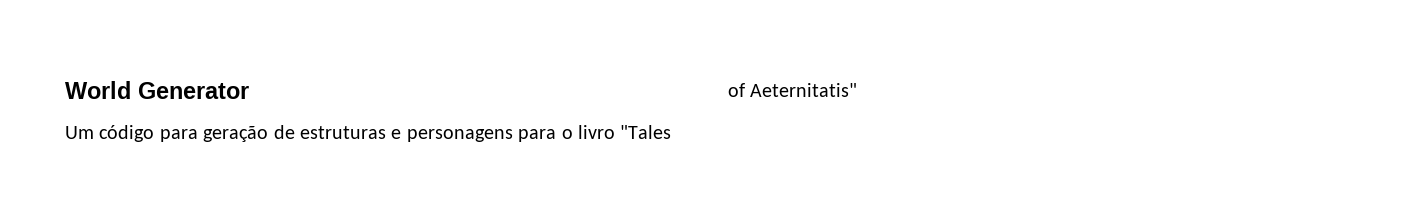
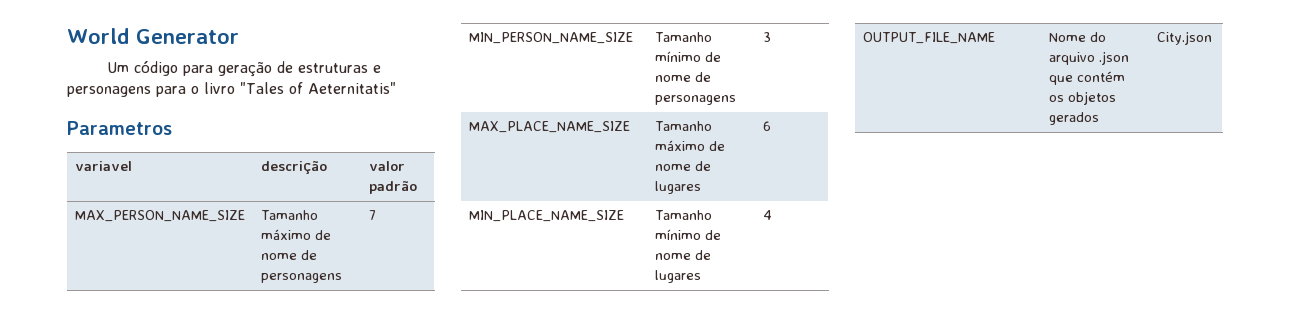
(858, 90) none -> [67,121,172,135] [74,161,132,171] [260,161,327,174] [368,161,405,171] [368,181,417,194] [74,210,245,222] [260,210,318,220] [260,229,331,240] [260,250,317,260] [260,273,342,283] [368,210,376,220] [468,32,633,44] [654,32,712,42] [654,51,721,62] [654,72,711,82] [654,95,736,105] [762,32,771,42] [468,121,630,133] [654,121,712,131] [654,140,725,151] [654,161,711,171] [654,181,701,194] [762,121,771,131] [468,210,624,222] [654,210,712,220] [654,229,721,240] [654,250,711,260] [654,270,701,283] [762,210,772,220] [862,32,995,44] [1048,32,1106,42] [1048,51,1129,65] [1048,71,1125,85] [1048,91,1116,105] [1048,112,1099,125] [1156,31,1212,45] // Parametros // variavel | descrição | valor padrão // MAX_PERSON_NAME_SIZE | Tamanho máximo de nome de personagens | 7 // MIN_PERSON_NAME_SIZE | Tamanho mínimo de nome de personagens | 3 // MAX_PLACE_NAME_SIZE | Tamanho máximo de nome de lugares | 6 // MIN_PLACE_NAME_SIZE | Tamanho mínimo de nome de lugares | 4 // OUTPUT_FILE_NAME | Nome do arquivo .json que contém os objetos gerados | City.json

